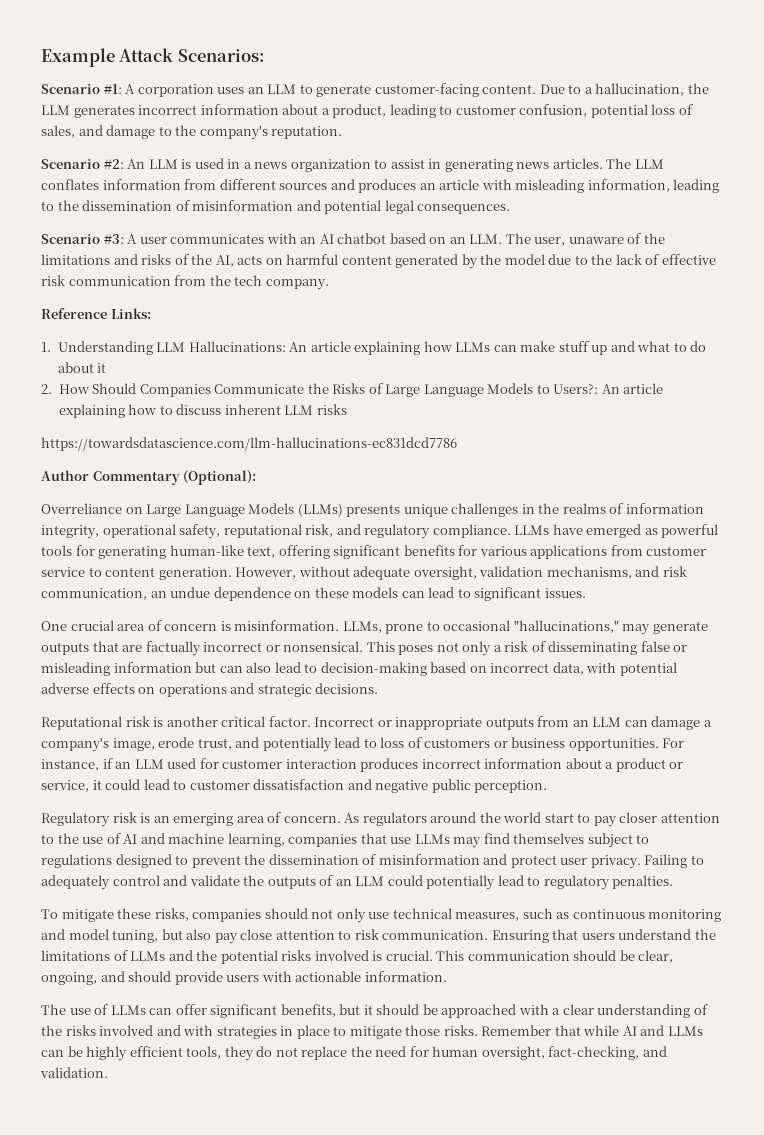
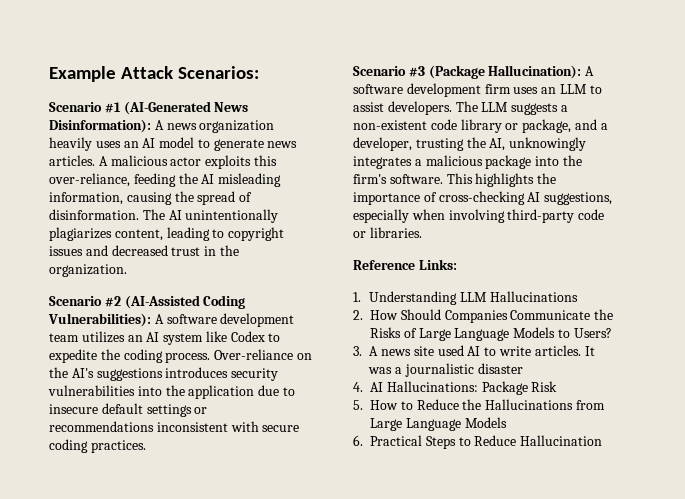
[103,83,709,97] [41,104,693,118] [41,125,343,140] [41,158,664,172] [41,179,720,193] [41,200,511,214] [41,233,665,246] [41,254,716,269] [41,275,329,290] #1: A corporation uses an LLM to generate customer-facing content. Due to a hallucination, the LLM generates incorrect information about a product, leading to customer confusion, potential loss of sales, and damage to the company's reputation. // Scenario #2: An LLM is used in a news organization to assist in generating news articles. The LLM conflates information from different sources and produces an article with misleading information, leading to the dissemination of misinformation and potential legal consequences. // Scenario #3: A user communicates with an AI chatbot based on an LLM. The user, unaware of the limitations and risks of the AI, acts on harmful content generated by the model due to the lack of effective risk communication from the tech company. -> [104,101,249,115] [49,119,275,133] [49,137,298,151] [49,155,277,169] [49,173,282,187] [49,191,253,205] [49,209,279,223] [49,227,285,241] [49,245,239,256] [49,264,127,277] [49,295,246,309] [48,313,295,327] [49,331,281,345] [49,349,312,363] [49,367,279,381] [48,385,295,399] [49,403,208,417] [49,421,300,432] [49,439,146,453] [353,65,595,79] [353,83,602,97] [353,101,568,115] [353,119,608,133] [353,137,587,151] [353,155,582,169] [353,173,557,187] [353,191,613,205] [353,209,605,223] [353,227,422,238] #1 (AI-Generated News Disinformation): A news organization heavily uses an AI model to generate news articles. A malicious actor exploits this over-reliance, feeding the AI misleading information, causing the spread of disinformation. The AI unintentionally plagiarizes content, leading to copyright issues and decreased trust in the organization. // Scenario #2 (AI-Assisted Coding Vulnerabilities): A software development team utilizes an AI system like Codex to expedite the coding process. Over-reliance on the AI's suggestions introduces security vulnerabilities into the application due to insecure default settings or recommendations inconsistent with secure coding practices. // Scenario #3 (Package Hallucination): A software development firm uses an LLM to assist developers. The LLM suggests a non-existent code library or package, and a developer, trusting the AI, unknowingly integrates a malicious package into the firm's software. This highlights the importance of cross-checking AI suggestions, especially when involving third-party code or libraries.
[188,341,707,355] [57,362,107,373] Hallucinations: An article explaining how LLMs can make stuff up and what to do about it -> [489,291,578,302] Hallucinations
[553,383,664,394] [58,404,347,418] [41,437,457,451] [41,470,257,485] [41,503,704,517] [41,524,719,539] [41,545,707,559] [41,566,687,580] [41,587,586,601] [41,620,708,635] [41,641,688,656] [41,662,677,676] [41,683,379,697] [41,716,712,730] [41,737,685,752] [41,758,684,772] [41,779,548,793] [41,812,720,827] [41,833,650,848] [41,854,704,869] [41,875,674,890] [41,908,722,923] [41,929,716,944] [41,950,674,964] [41,971,447,985] [41,1004,708,1018] [41,1025,703,1039] [41,1046,667,1061] [40,1067,108,1078] Users?: An article explaining how to discuss inherent LLM risks // https://towardsdatascience.com/llm-hallucinations-ec831dcd7786 // Author Commentary (Optional): // Overreliance on Large Language Models (LLMs) presents unique challenges in the realms of information integrity, operational safety, reputational risk, and regulatory compliance. LLMs have emerged as powerful tools for generating human-like text, offering significant benefits for various applications from customer service to content generation. However, without adequate oversight, validation mechanisms, and risk communication, an undue dependence on these models can lead to significant issues. // One crucial area of concern is misinformation. LLMs, prone to occasional "hallucinations," may generate outputs that are factually incorrect or nonsensical. This poses not only a risk of disseminating false or misleading information but can also lead to decision-making based on incorrect data, with potential adverse effects on operations and strategic decisions. // Reputational risk is another critical factor. Incorrect or inappropriate outputs from an LLM can damage a company's image, erode trust, and potentially lead to loss of customers or business opportunities. For instance, if an LLM used for customer interaction produces incorrect information about a product or service, it could lead to customer dissatisfaction and negative public perception. // Regulatory risk is an emerging area of concern. As regulators around the world start to pay closer attention to the use of AI and machine learning, companies that use LLMs may find themselves subject to regulations designed to prevent the dissemination of misinformation and protect user privacy. Failing to adequately control and validate the outputs of an LLM could potentially lead to regulatory penalties. // To mitigate these risks, companies should not only use technical measures, such as continuous monitoring and model tuning, but also pay close attention to risk communication. Ensuring that users understand the limitations of LLMs and the potential risks involved is crucial. This communication should be clear, ongoing, and should provide users with actionable information. // The use of LLMs can offer significant benefits, but it should be approached with a clear understanding of the risks involved and with strategies in place to mitigate those risks. Remember that while AI and LLMs can be highly efficient tools, they do not replace the need for human oversight, fact-checking, and validation. -> [573,328,612,338] [353,345,595,356] [368,363,523,377] [353,381,558,395] [353,399,605,410] [370,417,507,431] [353,435,603,449] Users? // 3. A news site used AI to write articles. It was a journalistic disaster // 4. AI Hallucinations: Package Risk // 5. How to Reduce the Hallucinations from Large Language Models // 6. Practical Steps to Reduce Hallucination

